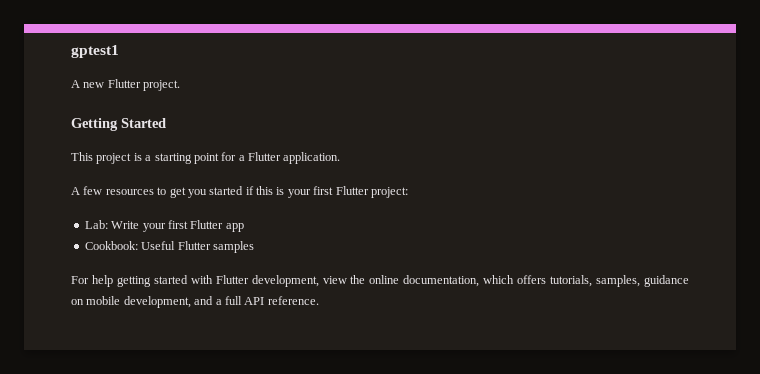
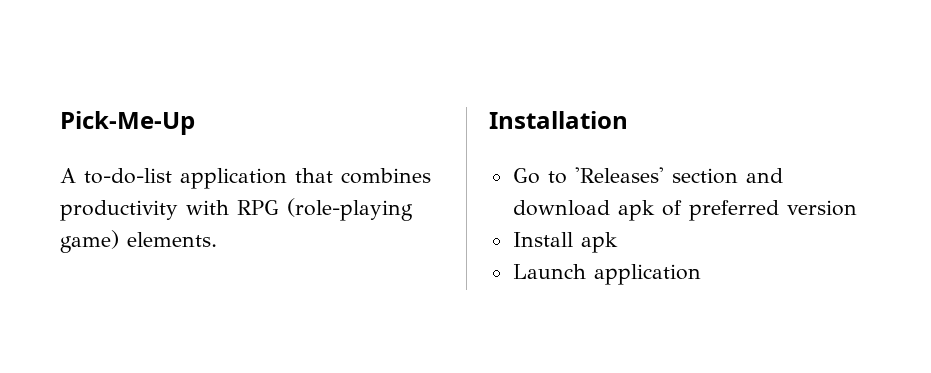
[71,45,119,58] [71,79,181,91] [71,118,166,131] [71,152,341,164] [71,186,408,198] [84,220,244,232] [84,241,254,253] [71,275,689,287] [71,296,319,308] gptest1 // A new Flutter project. // Getting Started // This project is a starting point for a Flutter application. // A few resources to get you started if this is your first Flutter project: // Lab: Write your first Flutter app // Cookbook: Useful Flutter samples // For help getting started with Flutter development, view the online documentation, which offers tutorials, samples, guidance on mobile development, and a full API reference. -> [60,111,195,135] [60,168,431,189] [60,198,413,221] [60,230,217,253] [489,111,628,129] [512,167,783,184] [512,200,857,221] [512,232,618,253] [512,264,701,285] Pick-Me-Up // A to-do-list application that combines productivity with RPG (role-playing game) elements. // Installation // Go to 'Releases' section and download apk of preferred version // Install apk // Launch application

